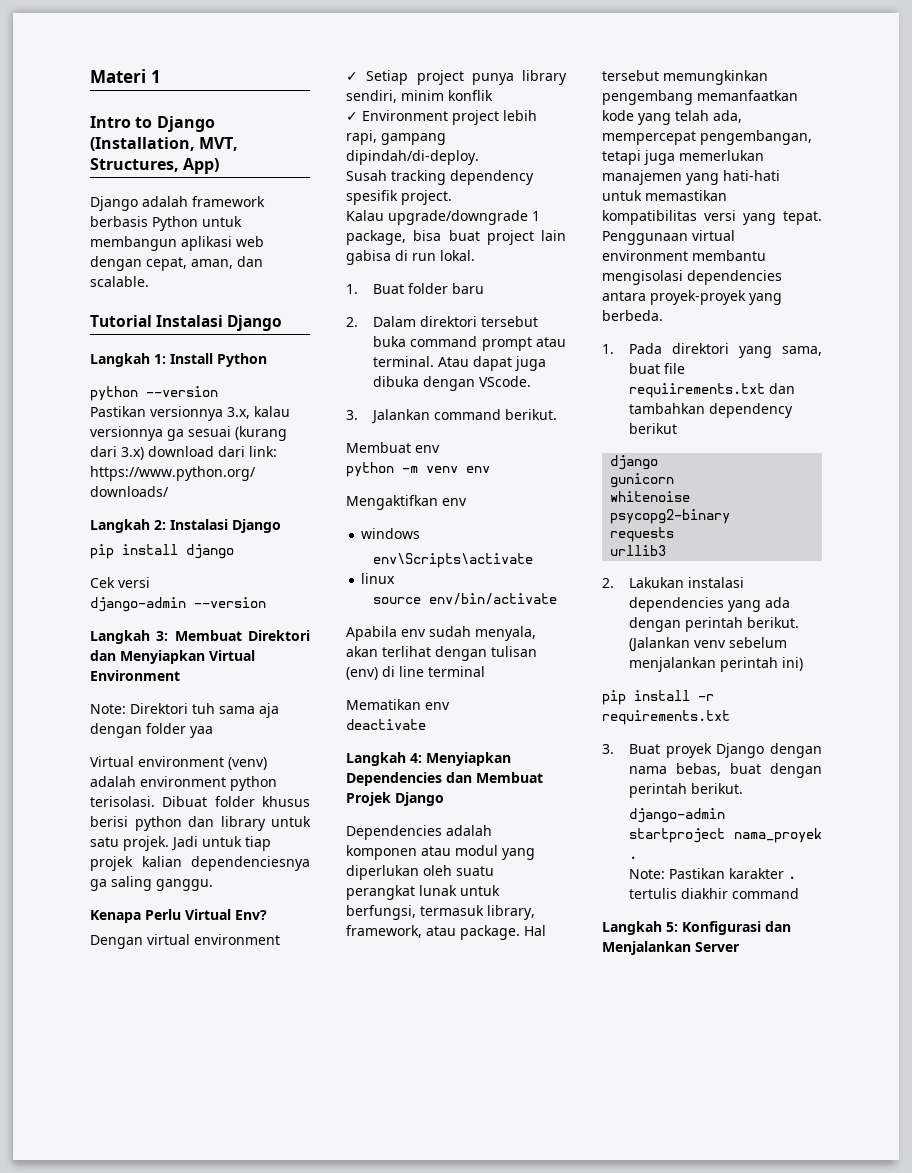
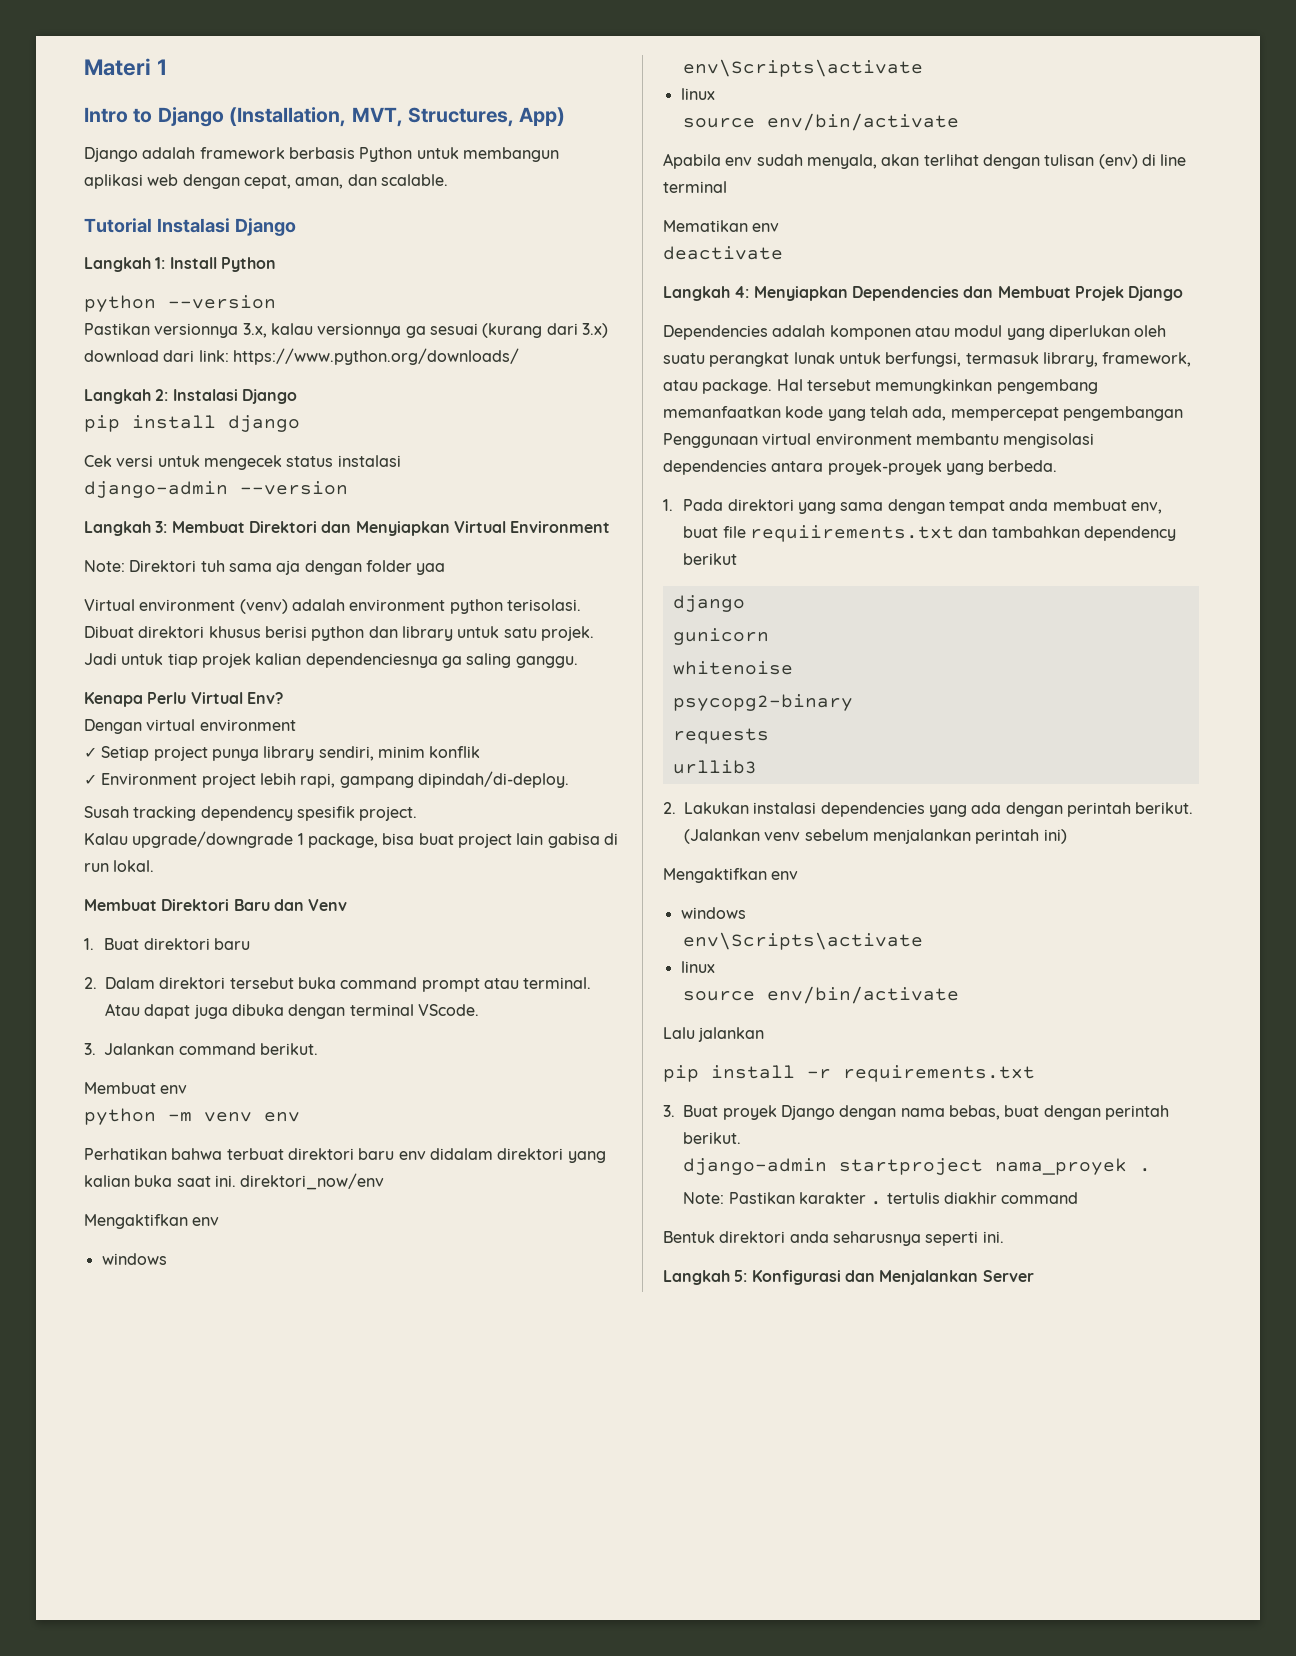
(150, 582) none -> [157,455,401,470] untuk mengecek status instalasi
[214,796,255,807] folder -> [138,626,205,638] direktori
(475, 255) none -> [84,899,348,911] // Membuat Direktori Baru dan Venv
[407,283,448,294] folder -> [143,938,210,950] direktori
(475, 383) none -> [349,1004,414,1016] terminal
(490, 469) none -> [84,1148,606,1163] [84,1173,385,1190] // Perhatikan bahwa terbuat direktori baru env didalam direktori yang kalian buka saat ini. direktori_now/env
[700,130,812,145] [602,150,764,165] [602,170,780,185] [602,190,727,201] [602,210,822,225] pengembangan, tetapi juga memerlukan manajemen yang hati-hati untuk memastikan kompatibilitas versi yang tepat. -> [1062,406,1183,421] pengembangan
[782,346,822,356] sama, -> [840,499,1162,514] sama dengan tempat anda membuat env,
(803, 664) none -> [663,868,799,883] [680,907,746,919] [683,932,924,950] [680,961,715,973] [683,986,960,1004] [663,1027,765,1042] // Mengaktifkan env // windows // env\Scripts\activate // linux // source env/bin/activate // Lalu jalankan
(799, 893) none -> [663,1231,1004,1246] // Bentuk direktori anda seharusnya seperti ini.

